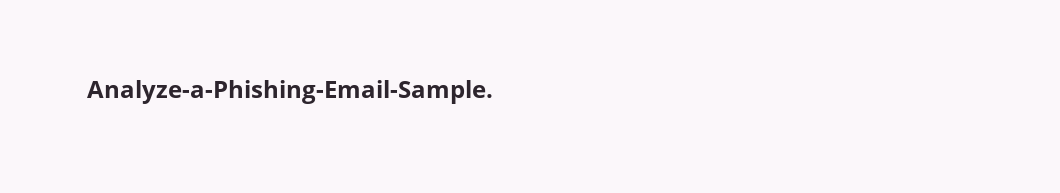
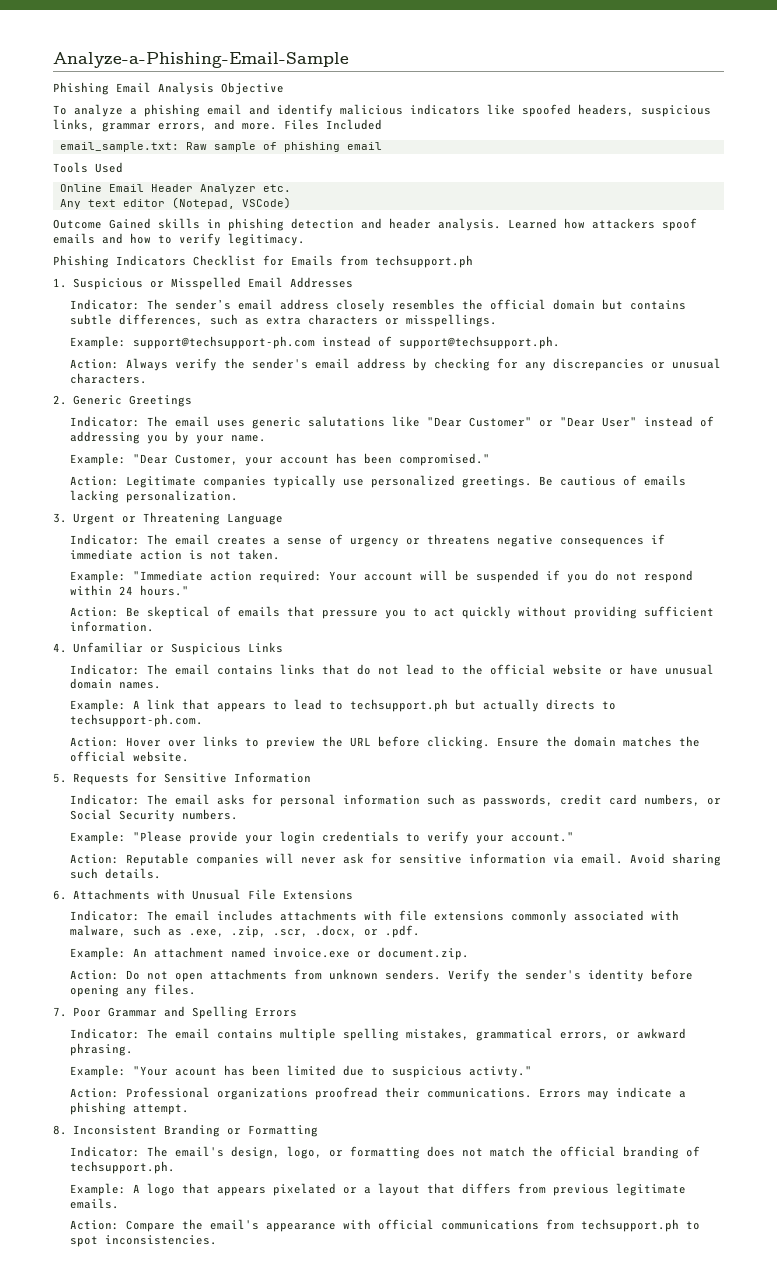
[87,80,493,104] Analyze-a-Phishing-Email-Sample. -> [53,52,349,68] [53,82,284,95] [53,104,711,117] [53,119,382,132] [59,142,382,152] [53,162,123,173] [59,184,291,194] [59,197,291,209] [53,218,697,231] [53,233,305,246] [53,255,473,268] [53,277,353,290] [70,299,687,312] [70,314,498,327] [70,336,561,349] [70,358,722,371] [70,373,148,384] [53,395,192,407] [70,416,715,429] [70,431,267,444] [70,453,491,466] [70,475,687,488] [70,490,239,503] [53,512,283,525] [70,534,666,547] [70,549,281,560] [70,570,694,583] [70,585,190,596] [70,606,715,619] [70,621,155,632] [53,642,283,655] [70,664,715,675] [70,678,162,689] [70,699,617,712] [70,714,204,727] [70,736,701,749] [70,751,190,762] [53,772,311,785] [70,794,722,807] [70,809,239,822] [70,831,575,844] [70,853,722,866] [70,868,162,879] [53,889,353,900] [70,910,680,923] [70,925,421,938] [70,947,470,960] [70,969,694,982] [70,984,197,997] [53,1006,297,1019] [70,1028,687,1041] [70,1043,134,1056] [70,1065,533,1078] [70,1087,687,1100] [70,1102,190,1115] [53,1124,318,1137] [70,1146,701,1159] [70,1161,176,1174] [70,1183,687,1196] [70,1198,120,1209] [70,1219,701,1232] [70,1235,218,1247] Analyze-a-Phishing-Email-Sample // Phishing Email Analysis Objective // To analyze a phishing email and identify malicious indicators like spoofed headers, suspicious links, grammar errors, and more. Files Included // email_sample.txt: Raw sample of phishing email // Tools Used // Online Email Header Analyzer etc. // Any text editor (Notepad, VSCode) // Outcome Gained skills in phishing detection and header analysis. Learned how attackers spoof emails and how to verify legitimacy. // Phishing Indicators Checklist for Emails from techsupport.ph // 1. Suspicious or Misspelled Email Addresses // Indicator: The sender’s email address closely resembles the official domain but contains subtle differences, such as extra characters or misspellings. // Example: support@techsupport-ph.com instead of support@techsupport.ph. // Action: Always verify the sender's email address by checking for any discrepancies or unusual characters. // 2. Generic Greetings // Indicator: The email uses generic salutations like "Dear Customer" or "Dear User" instead of addressing you by your name. // Example: "Dear Customer, your account has been compromised." // Action: Legitimate companies typically use personalized greetings. Be cautious of emails lacking personalization. // 3. Urgent or Threatening Language // Indicator: The email creates a sense of urgency or threatens negative consequences if immediate action is not taken. // Example: "Immediate action required: Your account will be suspended if you do not respond within 24 hours." // Action: Be skeptical of emails that pressure you to act quickly without providing sufficient information. // 4. Unfamiliar or Suspicious Links // Indicator: The email contains links that do not lead to the official website or have unusual domain names. // Example: A link that appears to lead to techsupport.ph but actually directs to techsupport-ph.com. // Action: Hover over links to preview the URL before clicking. Ensure the domain matches the official website. // 5. Requests for Sensitive Information // Indicator: The email asks for personal information such as passwords, credit card numbers, or Social Security numbers. // Example: "Please provide your login credentials to verify your account." // Action: Reputable companies will never ask for sensitive information via email. Avoid sharing such details. // 6. Attachments with Unusual File Extensions // Indicator: The email includes attachments with file extensions commonly associated with malware, such as .exe, .zip, .scr, .docx, or .pdf. // Example: An attachment named invoice.exe or document.zip. // Action: Do not open attachments from unknown senders. Verify the sender's identity before opening any files. // 7. Poor Grammar and Spelling Errors // Indicator: The email contains multiple spelling mistakes, grammatical errors, or awkward phrasing. // Example: "Your acount has been limited due to suspicious activty." // Action: Professional organizations proofread their communications. Errors may indicate a phishing attempt. // 8. Inconsistent Branding or Formatting // Indicator: The email's design, logo, or formatting does not match the official branding of techsupport.ph. // Example: A logo that appears pixelated or a layout that differs from previous legitimate emails. // Action: Compare the email's appearance with official communications from techsupport.ph to spot inconsistencies.

